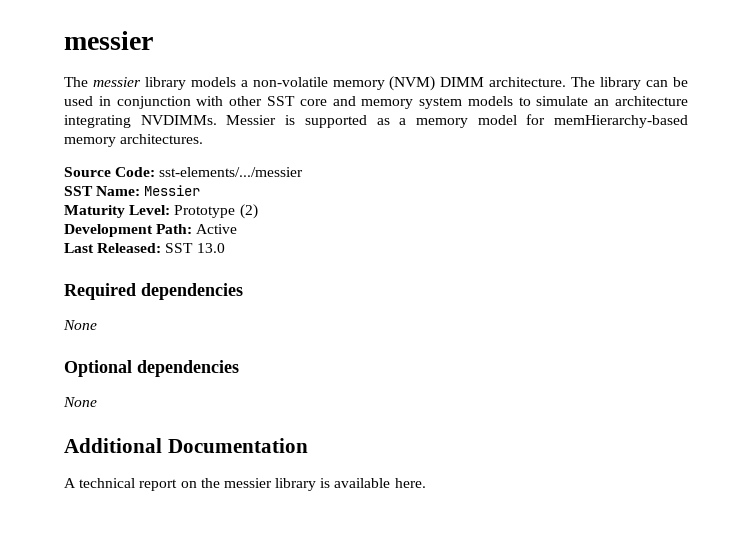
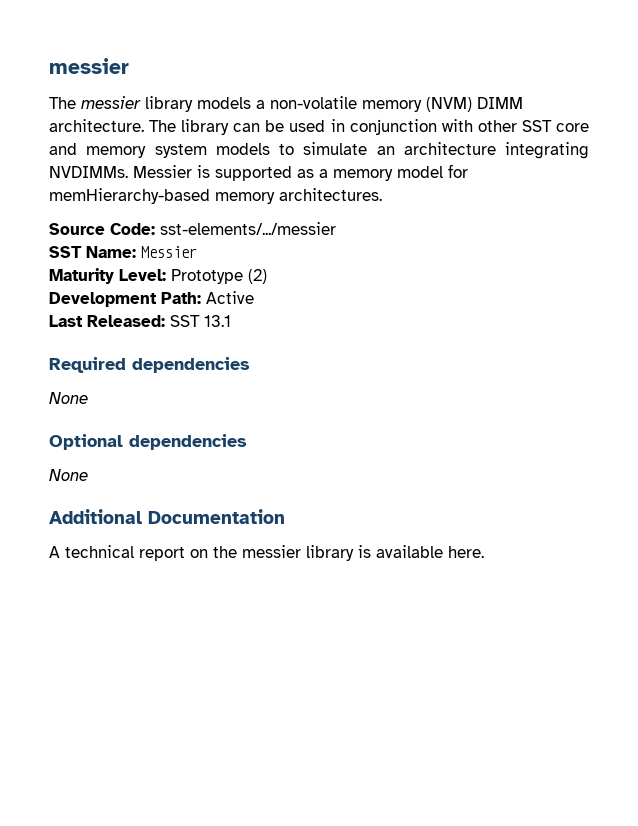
[196,243,225,253] 13.0 -> [204,315,231,327] 13.1

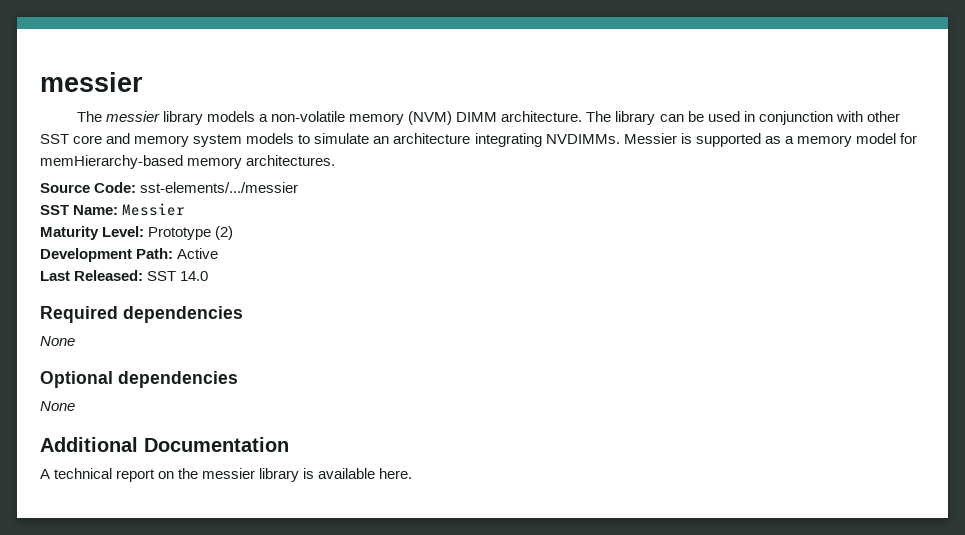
[204,315,231,327] 13.1 -> [180,271,209,281] 14.0

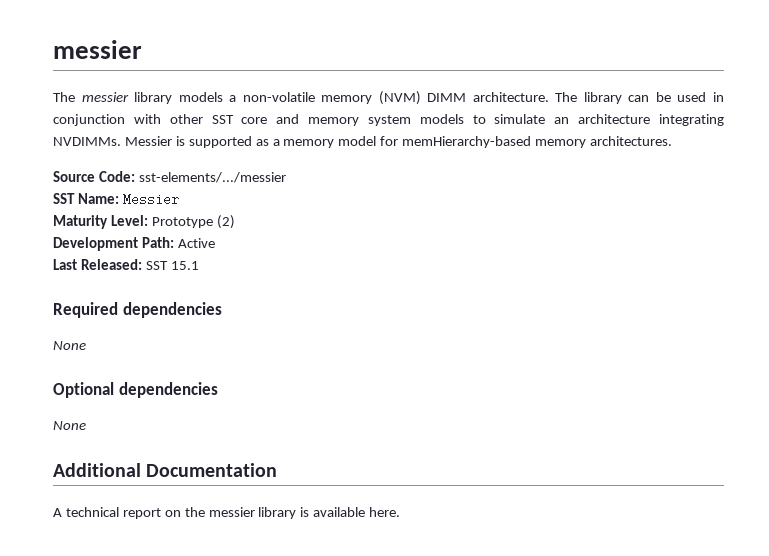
[180,271,209,281] 14.0 -> [170,261,199,270] 15.1

